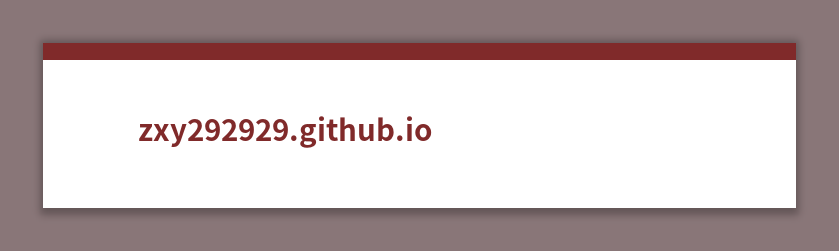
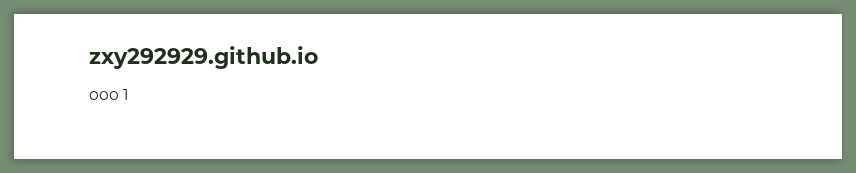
(432, 132) none -> [89,89,130,100] // ooo 1

